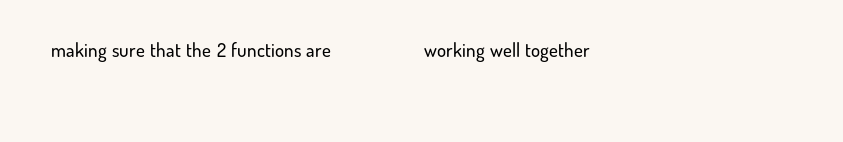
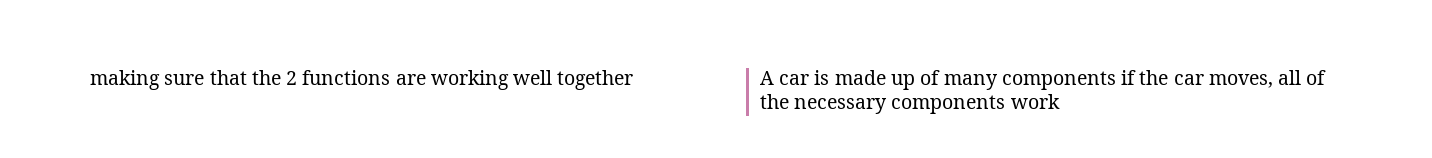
(591, 52) none -> [759,70,1327,90] [759,94,1060,114] // A car is made up of many components if the car moves, all of the necessary components work

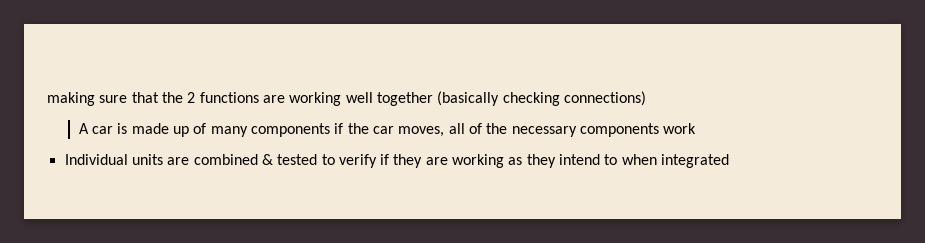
(634, 80) none -> [437,91,646,106] (basically checking connections)
(1060, 101) none -> [64,154,730,168] // Individual units are combined & tested to verify if they are working as they intend to when integrated

